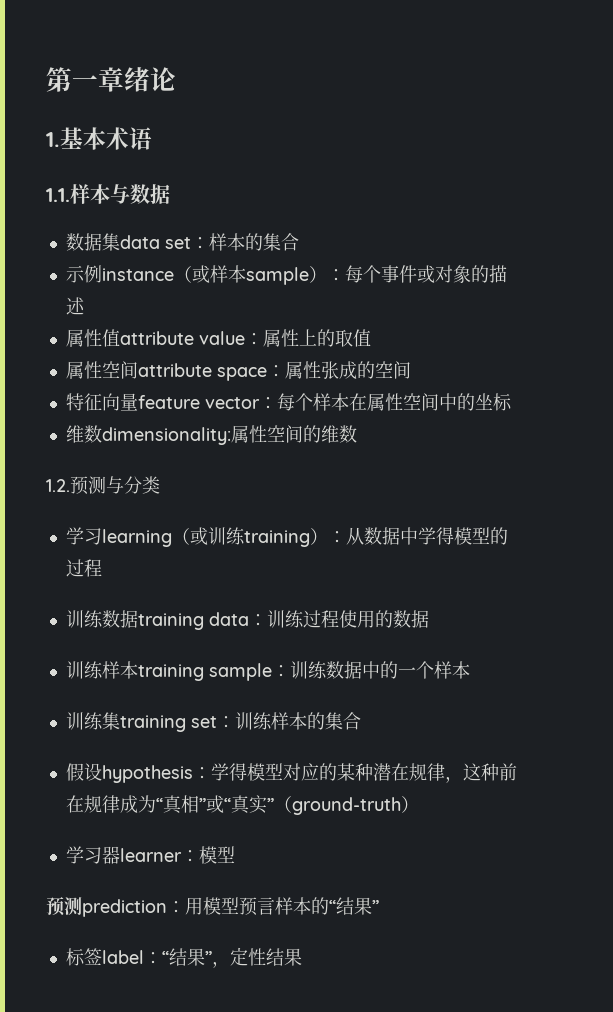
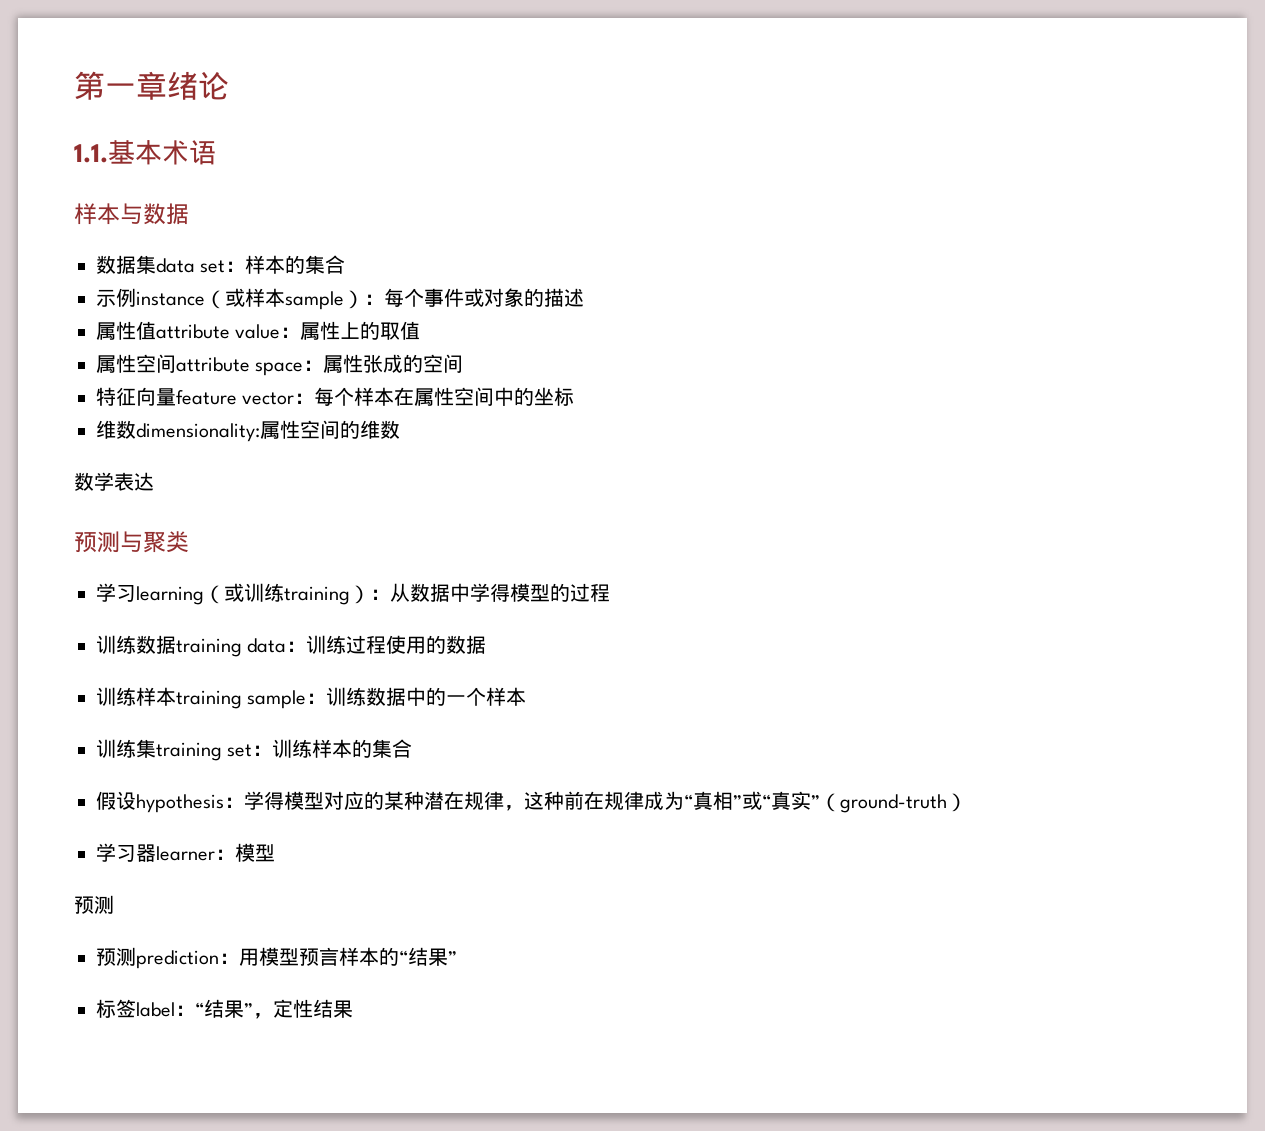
[46,132,60,147] 1. -> [74,144,108,163] 1.1.
[46,188,70,202] 1.1. -> (216, 152) none
[46,476,142,495] 1.2.预测与分 -> [74,472,154,491] [74,531,166,553] 数学表达 // 预测与聚
(82, 906) none -> [96,947,136,966] // 预测

